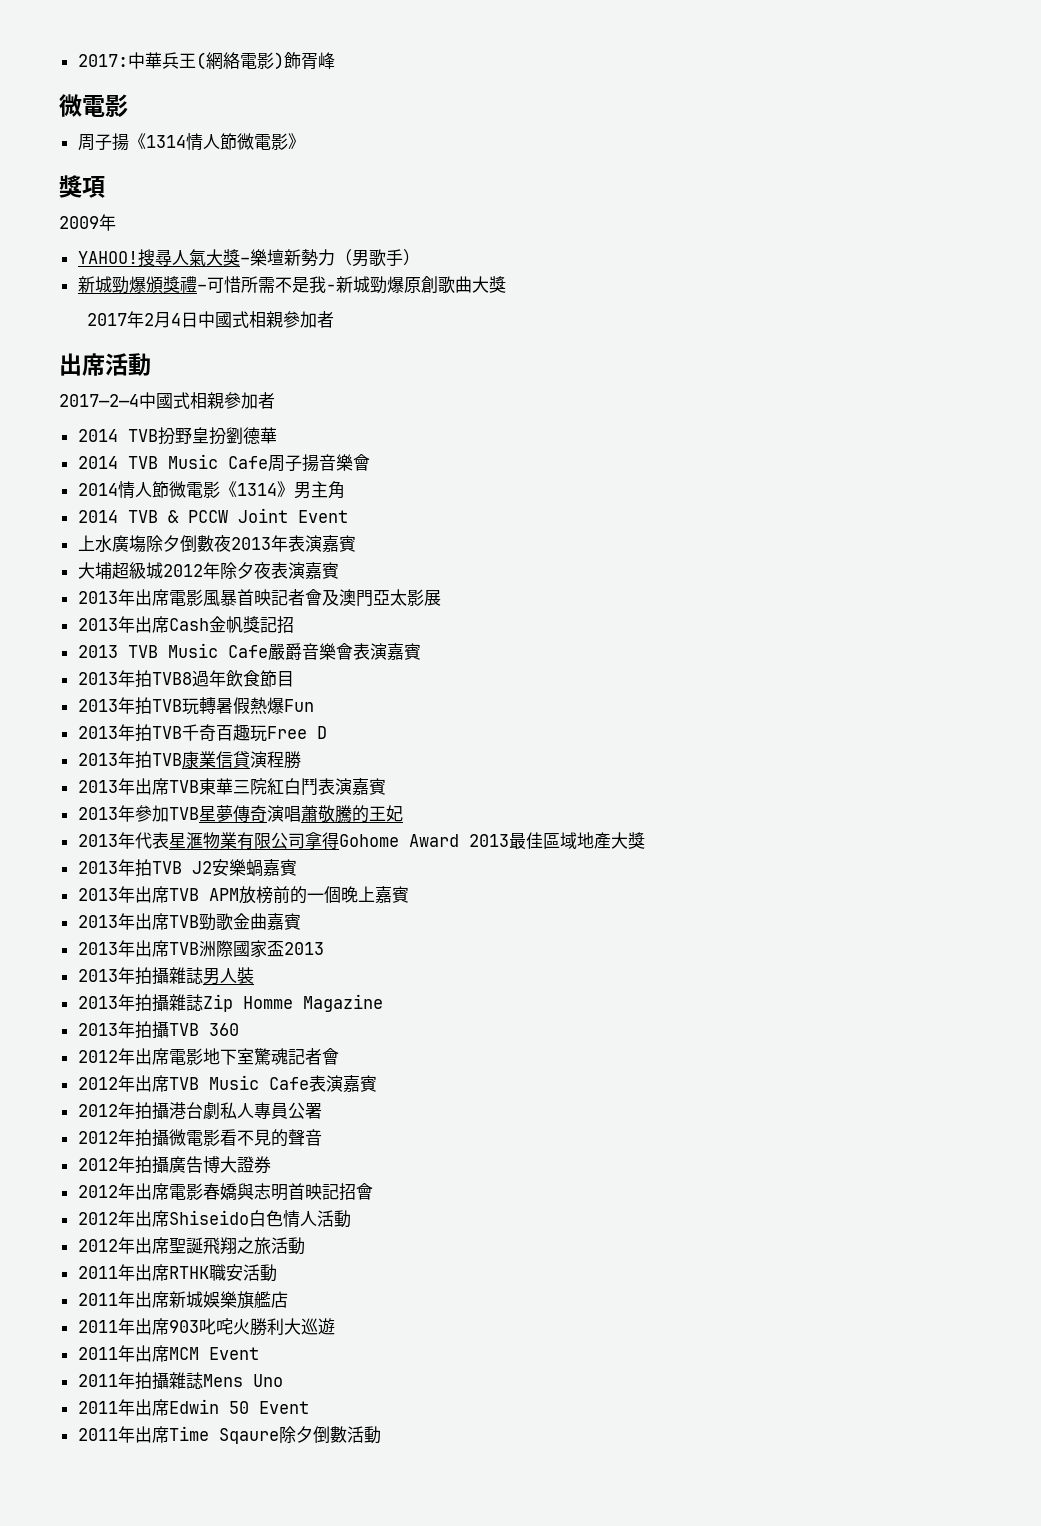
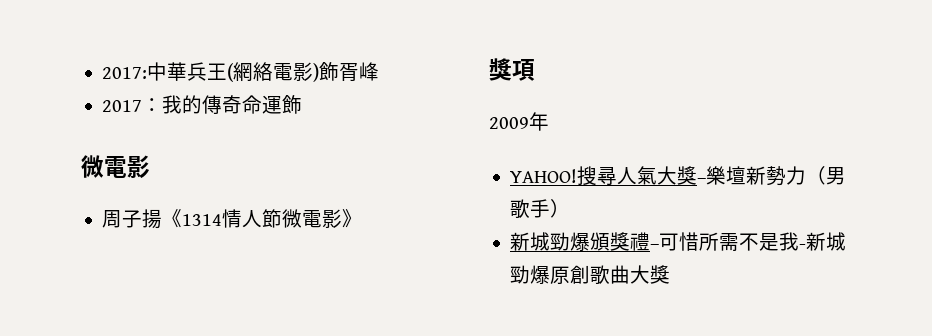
(335, 60) none -> [102,95,303,114] // 2017：我的傳奇命運飾
[86,311,334,328] [59,353,151,376] [59,392,275,409] [77,427,277,445] [77,454,370,472] [77,481,345,499] [77,508,348,523] [77,535,356,553] [77,562,339,579] [77,589,441,607] [77,616,294,633] [77,643,421,661] [77,670,294,688] [77,697,314,715] [77,724,327,742] [77,751,301,769] [77,778,386,796] [77,805,403,823] [77,832,645,850] [77,859,297,877] [77,886,409,904] [77,913,301,931] [77,940,324,958] [77,967,254,985] [77,994,383,1012] [77,1021,239,1039] [77,1048,339,1065] [77,1075,377,1092] [77,1102,322,1120] [77,1129,322,1147] [77,1156,271,1174] [77,1183,373,1201] [77,1210,351,1228] [77,1237,305,1255] [77,1264,277,1282] [77,1291,288,1309] [77,1318,335,1336] [77,1345,259,1362] [77,1372,283,1390] [77,1399,309,1416] [77,1426,381,1444] // 2017年2月4日中國式相親參加者 // 出席活動 // 2017—2—4中國式相親參加者 // 2014 TVB扮野皇扮劉德華 // 2014 TVB Music Cafe周子揚音樂會 // 2014情人節微電影《1314》男主角 // 2014 TVB & PCCW Joint Event // 上水廣塲除夕倒數夜2013年表演嘉賓 // 大埔超級城2012年除夕夜表演嘉賓 // 2013年出席電影風暴首映記者會及澳門亞太影展 // 2013年出席Cash金帆獎記招 // 2013 TVB Music Cafe嚴爵音樂會表演嘉賓 // 2013年拍TVB8過年飲食節目 // 2013年拍TVB玩轉暑假熱爆Fun // 2013年拍TVB千奇百趣玩Free D // 2013年拍TVB康業信貸演程勝 // 2013年出席TVB東華三院紅白鬥表演嘉賓 // 2013年參加TVB星夢傳奇演唱蕭敬騰的王妃 // 2013年代表星滙物業有限公司拿得Gohome Award 2013最佳區域地產大獎 // 2013年拍TVB J2安樂蝸嘉賓 // 2013年出席TVB APM放榜前的一個晚上嘉賓 // 2013年出席TVB勁歌金曲嘉賓 // 2013年出席TVB洲際國家盃2013 // 2013年拍攝雜誌男人裝 // 2013年拍攝雜誌Zip Homme Magazine // 2013年拍攝TVB 360 // 2012年出席電影地下室驚魂記者會 // 2012年出席TVB Music Cafe表演嘉賓 // 2012年拍攝港台劇私人專員公署 // 2012年拍攝微電影看不見的聲音 // 2012年拍攝廣告博大證券 // 2012年出席電影春嬌與志明首映記招會 // 2012年出席Shiseido白色情人活動 // 2012年出席聖誕飛翔之旅活動 // 2011年出席RTHK職安活動 // 2011年出席新城娛樂旗艦店 // 2011年出席903叱咤火勝利大巡遊 // 2011年出席MCM Event // 2011年拍攝雜誌Mens Uno // 2011年出席Edwin 50 Event // 2011年出席Time Sqaure除夕倒數活動 -> (671, 274) none

